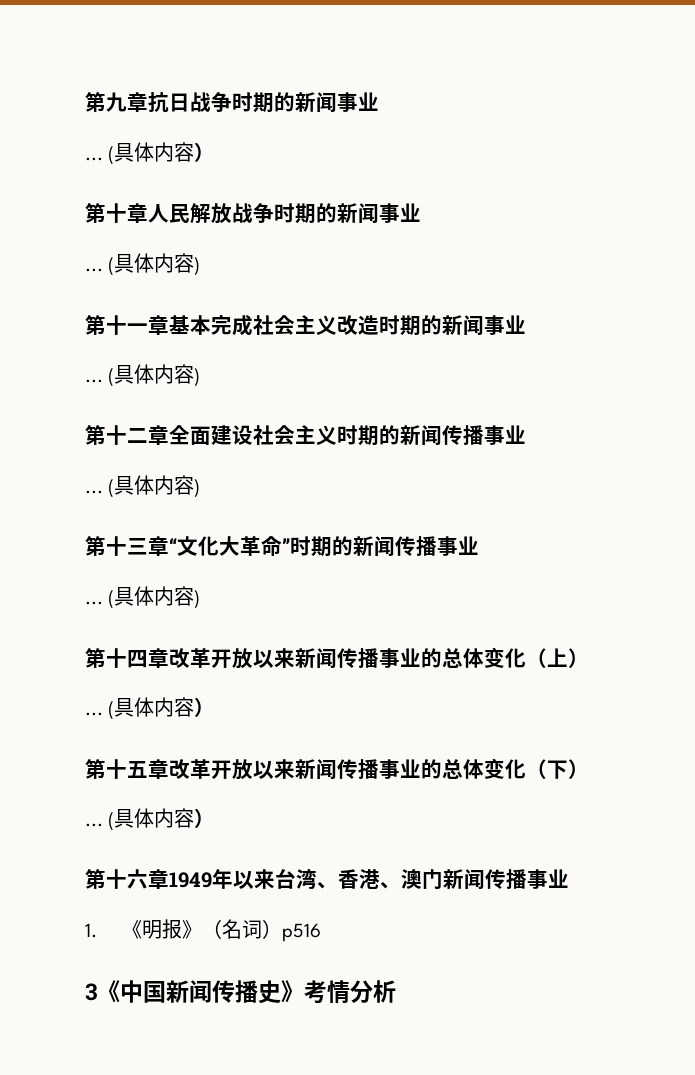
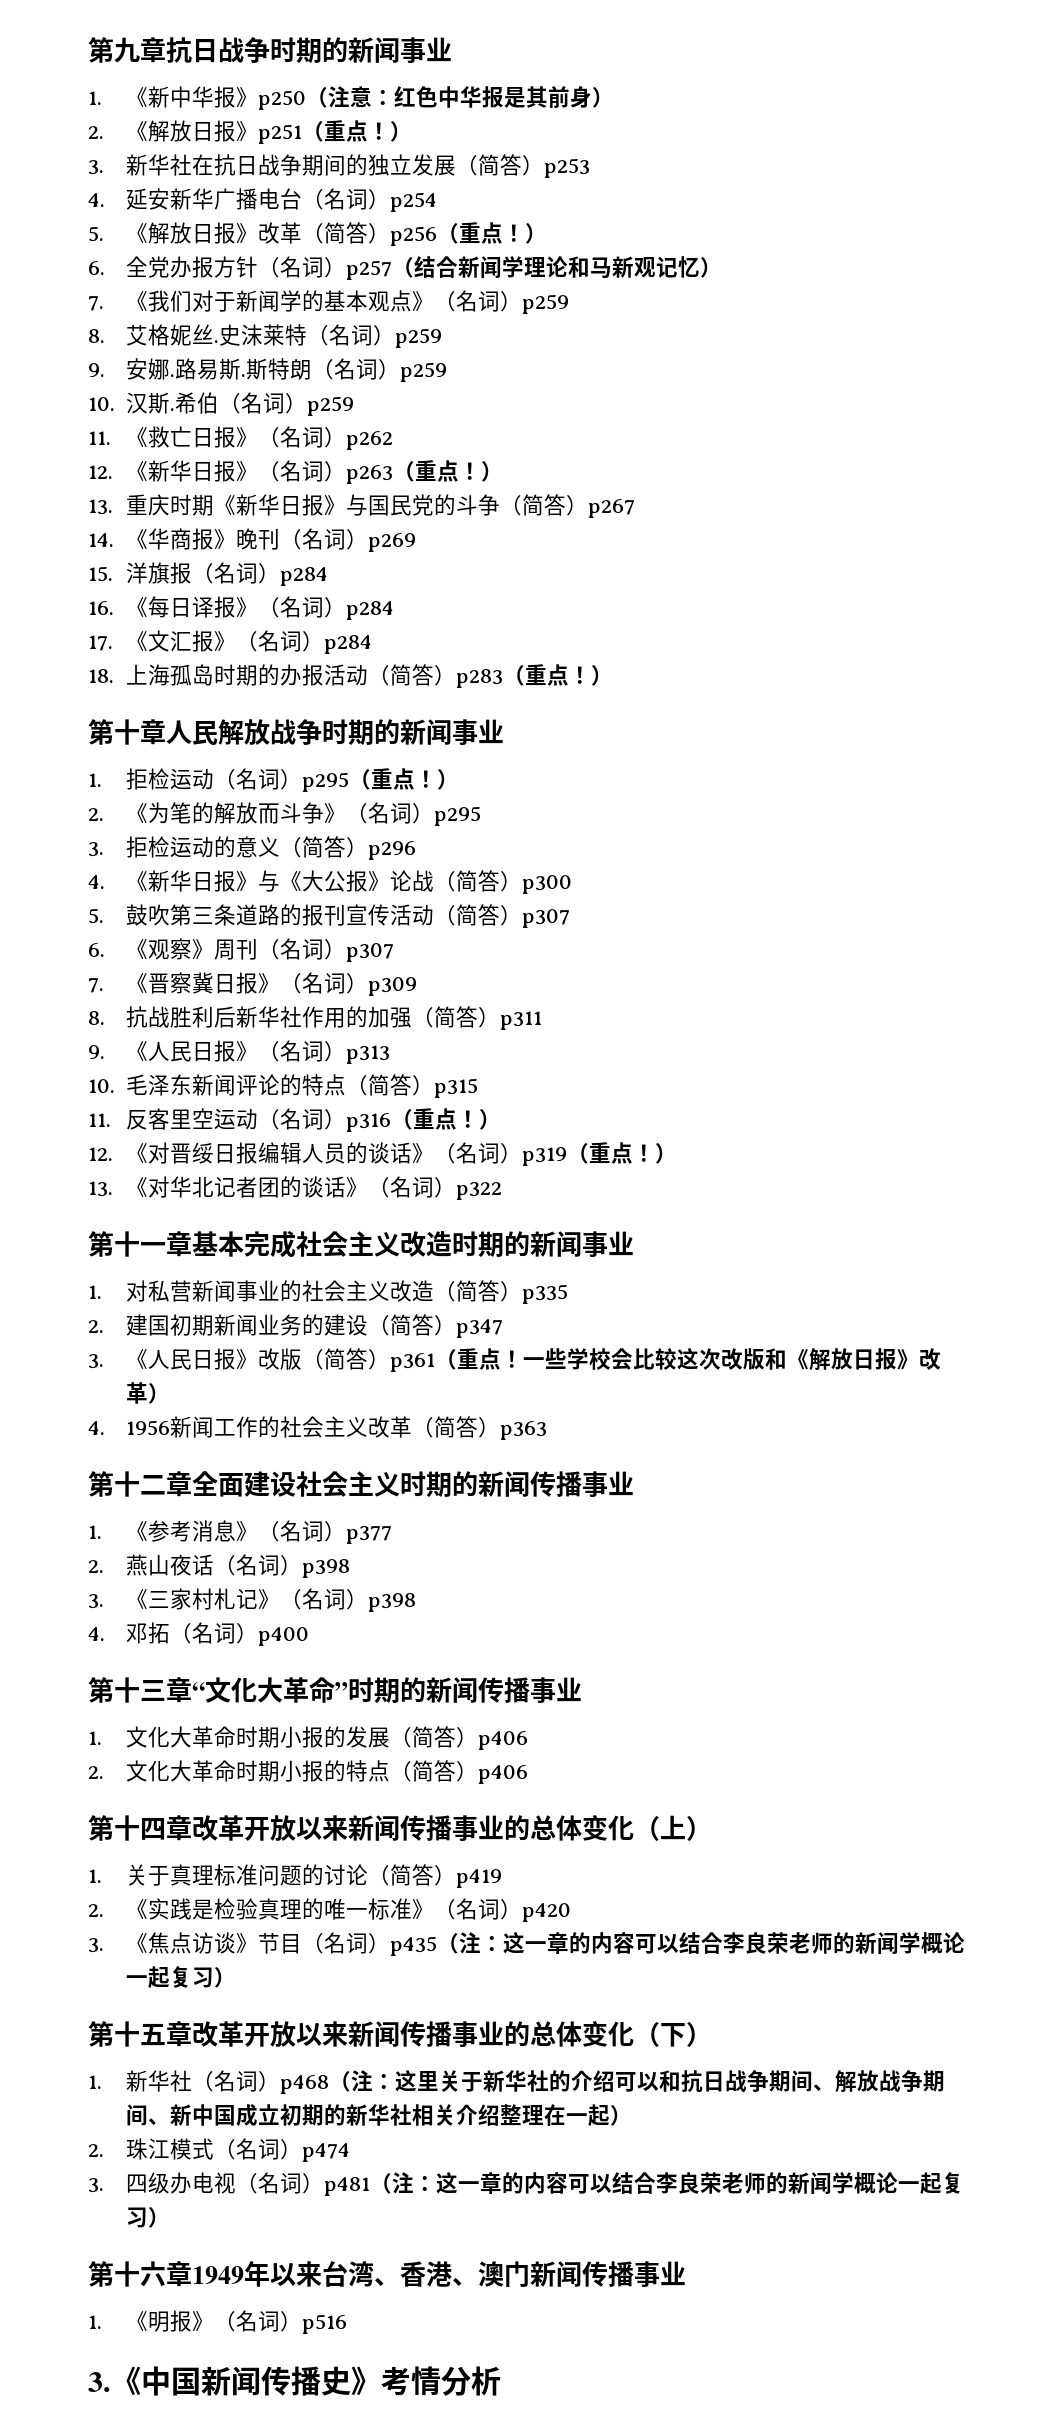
[85,142,195,165] ... (具体内容 -> [88,86,615,110] [88,120,413,144] [88,154,591,178] [88,188,438,212] [88,222,548,246] [88,256,723,280] [88,290,570,314] [88,324,443,348] [88,358,448,382] [88,392,355,416] [88,426,394,450] [88,460,504,484] [88,494,636,518] [88,528,417,552] [88,562,329,586] [88,596,395,620] [88,630,373,654] [88,664,592,688] 1.《新中华报》p250（注意：红色中华报是其前身） // 2.《解放日报》p251（重点！） // 3.新华社在抗日战争期间的独立发展（简答）p253 // 4.延安新华广播电台（名词）p254 // 5.《解放日报》改革（简答）p256（重点！） // 6.全党办报方针（名词）p257（结合新闻学理论和马新观记忆） // 7.《我们对于新闻学的基本观点》（名词）p259 // 8.艾格妮丝.史沫莱特（名词）p259 // 9.安娜.路易斯.斯特朗（名词）p259 // 10.汉斯.希伯（名词）p259 // 11.《救亡日报》（名词）p262 // 12.《新华日报》（名词）p263（重点！） // 13.重庆时期《新华日报》与国民党的斗争（简答）p267 // 14.《华商报》晚刊（名词）p269 // 15.洋旗报（名词）p284 // 16.《每日译报》（名词）p284 // 17.《文汇报》（名词）p284 // 18.上海孤岛时期的办报活动（简答）p283（重点！
[85,253,201,276] ... (具体内容) -> [88,768,460,792] [88,802,482,826] [88,836,417,860] [88,870,573,894] [88,904,571,928] [88,938,395,962] [88,972,418,996] [88,1006,543,1030] [88,1040,391,1064] [88,1074,479,1098] [88,1108,502,1132] [88,1142,678,1166] [88,1176,503,1200] 1.拒检运动（名词）p295（重点！） // 2.《为笔的解放而斗争》（名词）p295 // 3.拒检运动的意义（简答）p296 // 4.《新华日报》与《大公报》论战（简答）p300 // 5.鼓吹第三条道路的报刊宣传活动（简答）p307 // 6.《观察》周刊（名词）p307 // 7.《晋察冀日报》（名词）p309 // 8.抗战胜利后新华社作用的加强（简答）p311 // 9.《人民日报》（名词）p313 // 10.毛泽东新闻评论的特点（简答）p315 // 11.反客里空运动（名词）p316（重点！） // 12.《对晋绥日报编辑人员的谈话》（名词）p319（重点！） // 13.《对华北记者团的谈话》（名词）p322
[85,364,201,387] ... (具体内容) -> [88,1280,569,1304] [88,1314,504,1338] [88,1348,942,1372] [126,1382,171,1404] [88,1416,548,1440] 1.对私营新闻事业的社会主义改造（简答）p335 // 2.建国初期新闻业务的建设（简答）p347 // 3.《人民日报》改版（简答）p361（重点！一些学校会比较这次改版和《解放日报》改革） // 4. 1956新闻工作的社会主义改革（简答）p363
[85,475,201,498] ... (具体内容) -> [88,1520,393,1544] [88,1554,351,1578] [88,1588,417,1612] [88,1622,310,1646] 1.《参考消息》（名词）p377 // 2.燕山夜话（名词）p398 // 3.《三家村札记》（名词）p398 // 4.邓拓（名词）p400
[85,586,201,609] ... (具体内容) -> [88,1726,529,1750] [88,1760,529,1784] 1.文化大革命时期小报的发展（简答）p406 // 2.文化大革命时期小报的特点（简答）p406
[85,697,195,720] ... (具体内容 -> [88,1864,503,1888] [88,1898,572,1922] [88,1932,966,1956] [126,1966,215,1989] 1.关于真理标准问题的讨论（简答）p419 // 2.《实践是检验真理的唯一标准》（名词）p420 // 3.《焦点访谈》节目（名词）p435（注：这一章的内容可以结合李良荣老师的新闻学概论一起复习
[85,808,195,831] ... (具体内容 -> [88,2070,946,2094] [126,2104,633,2127] [88,2138,351,2162] [88,2172,965,2196] [126,2207,149,2228] 1.新华社（名词）p468（注：这里关于新华社的介绍可以和抗日战争期间、解放战争期间、新中国成立初期的新华社相关介绍整理在一起） // 2.珠江模式（名词）p474 // 3.四级办电视（名词）p481（注：这一章的内容可以结合李良荣老师的新闻学概论一起复习
[85,983,97,1001] 3 -> [88,2372,111,2392] 3.

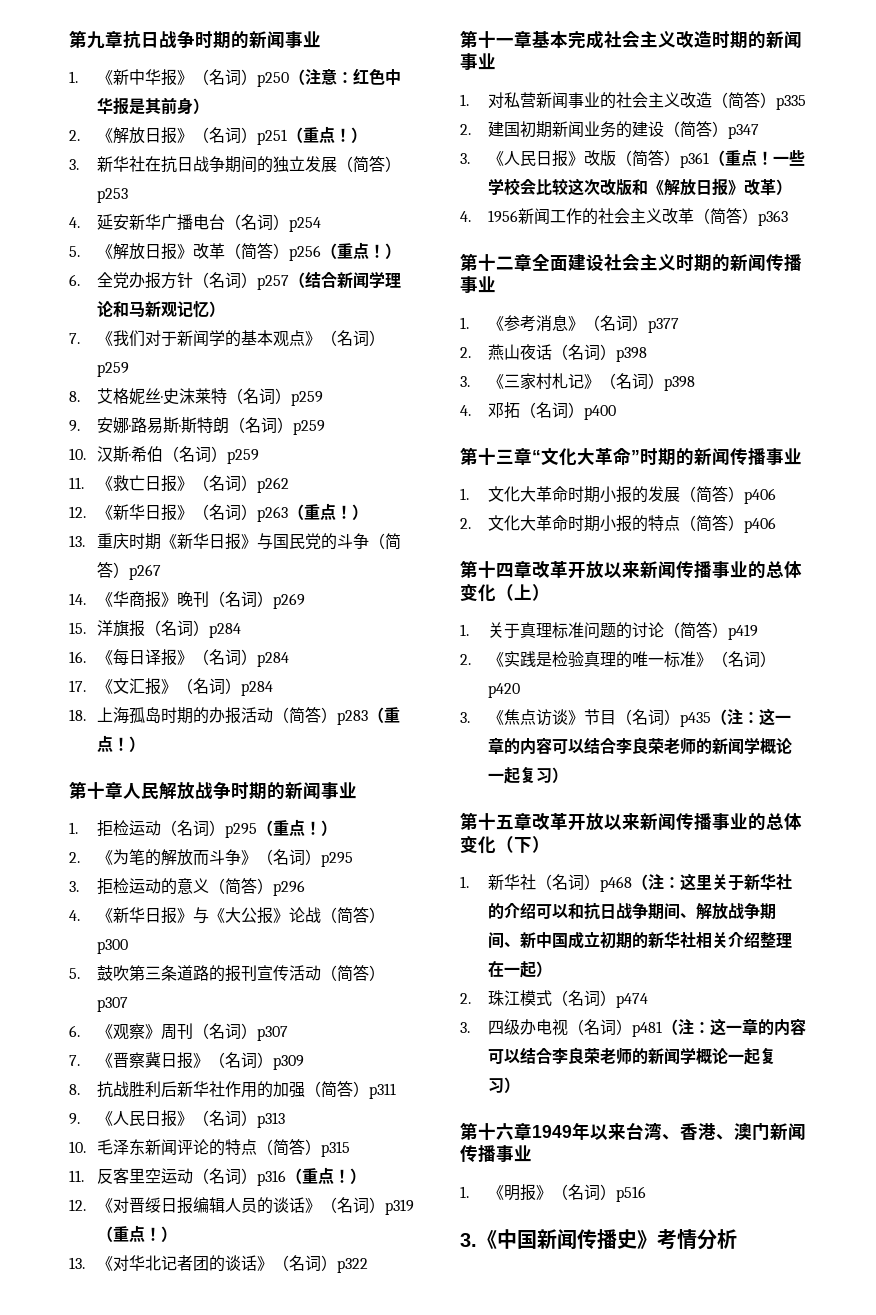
(259, 97) none -> [193,69,258,85] （名词）
(259, 131) none -> [193,127,258,143] （名词）
[214,340,220,343] . -> [161,396,164,402] ·
[170,358,247,380] .路易斯. -> [129,417,182,434] ·路易斯·
[170,408,176,411] . -> [129,454,132,460] ·

